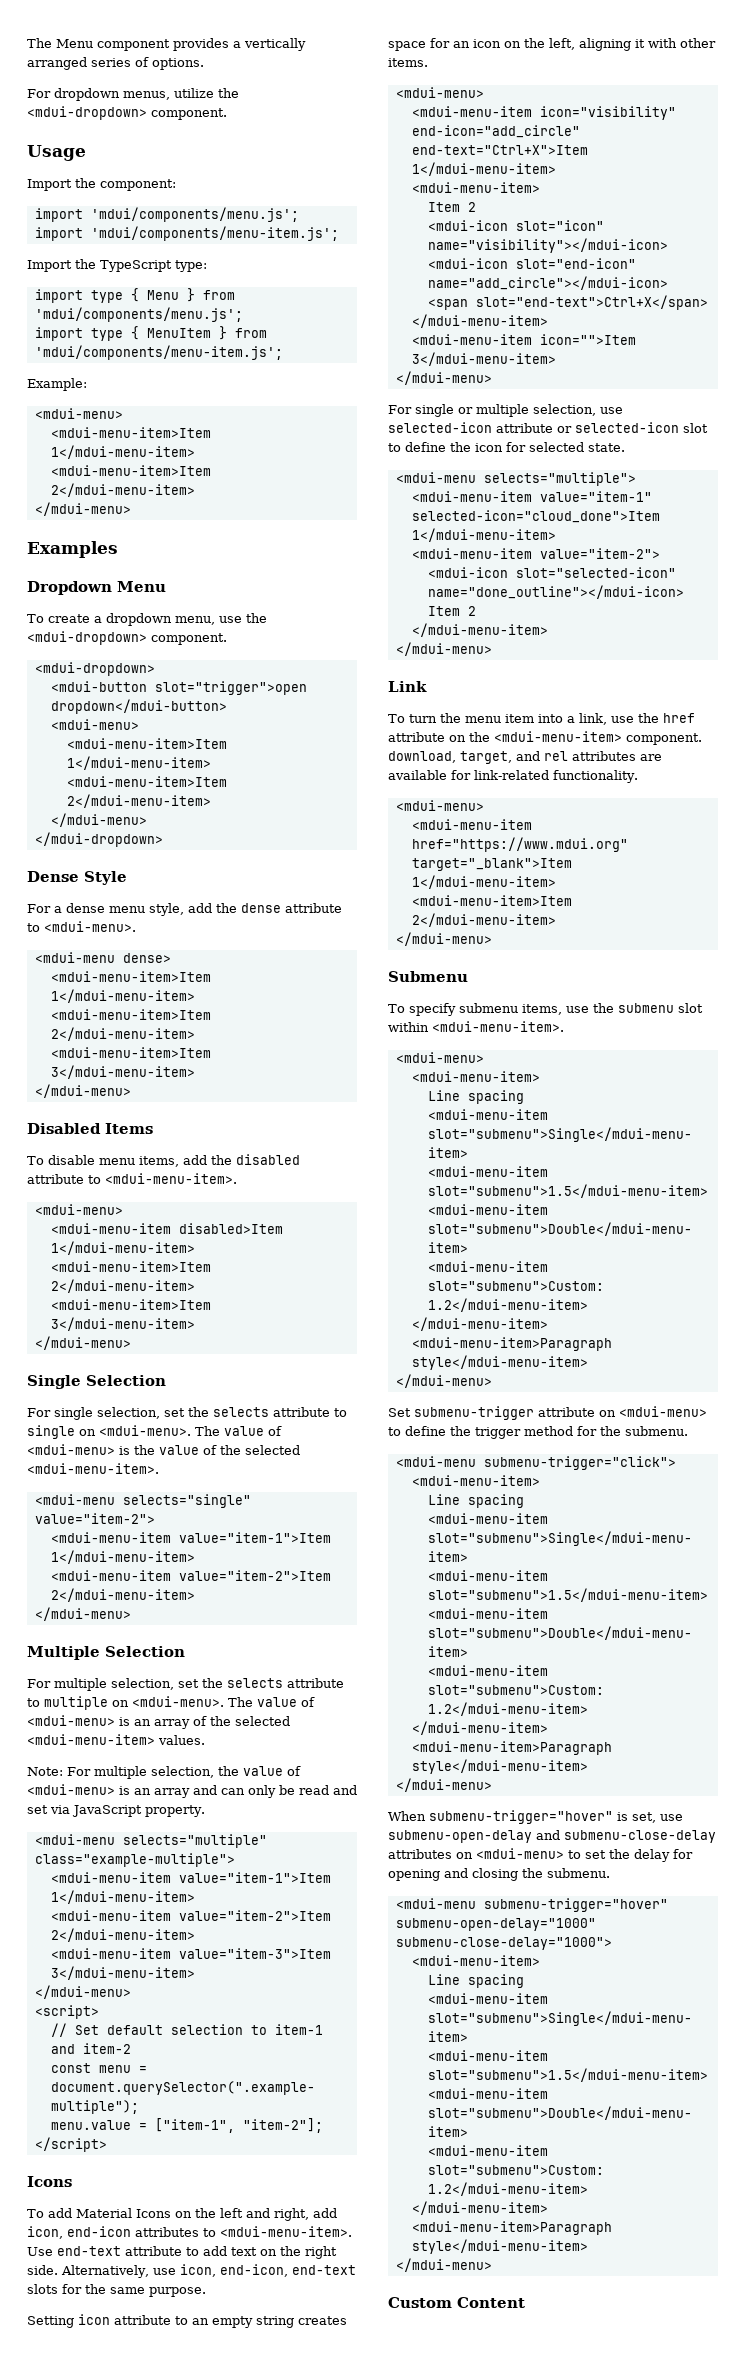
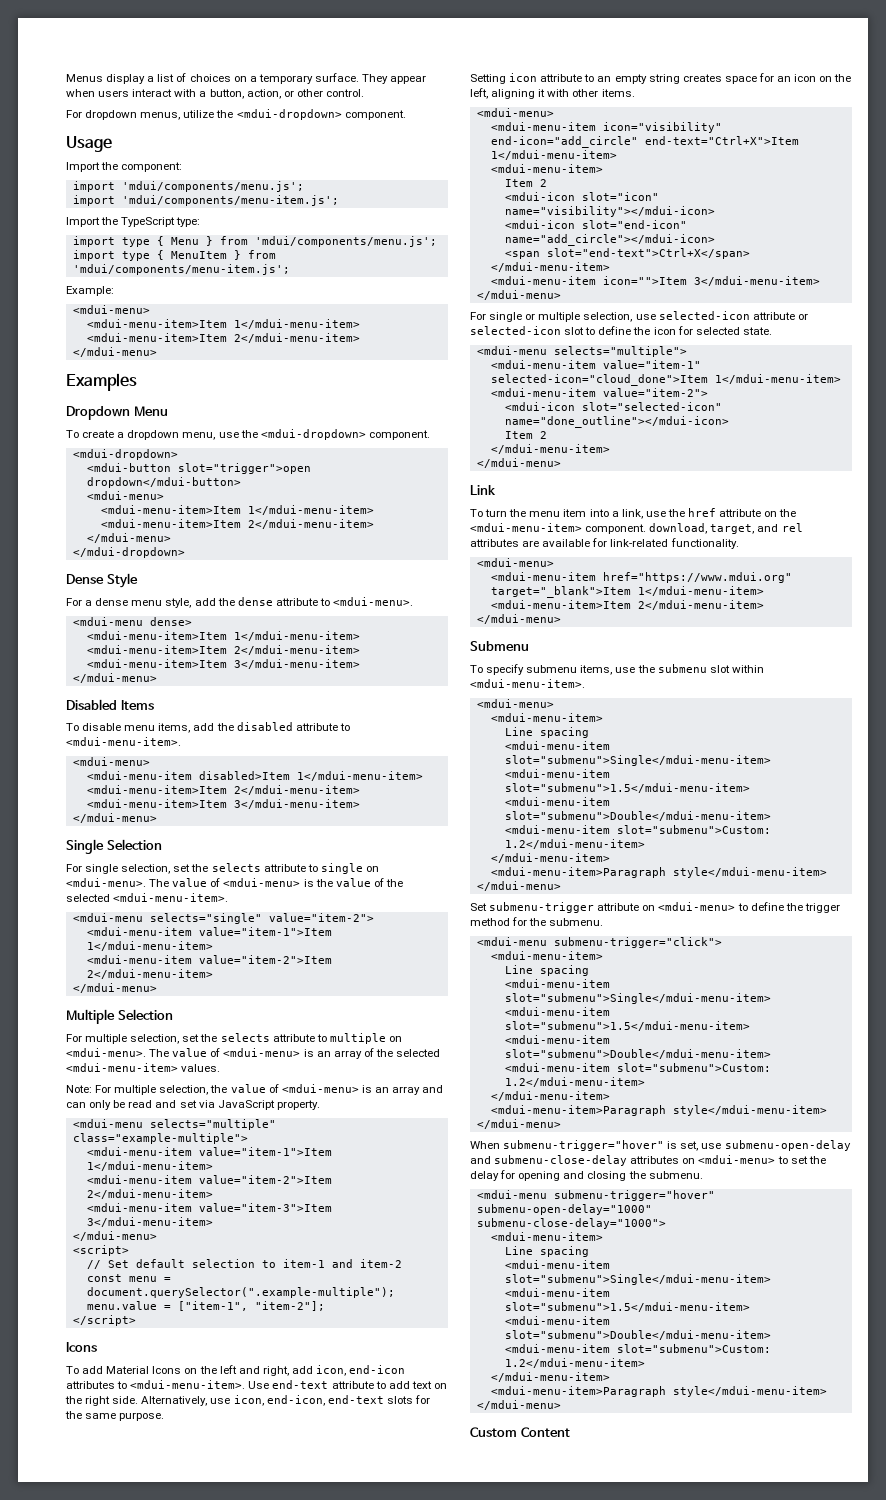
[27,38,306,51] [27,57,204,70] The Menu component provides a vertically arranged series of options. -> [66,73,427,84] [66,89,364,99] Menus display a list of choices on a temporary surface. They appear when users interact with a button, action, or other control.

